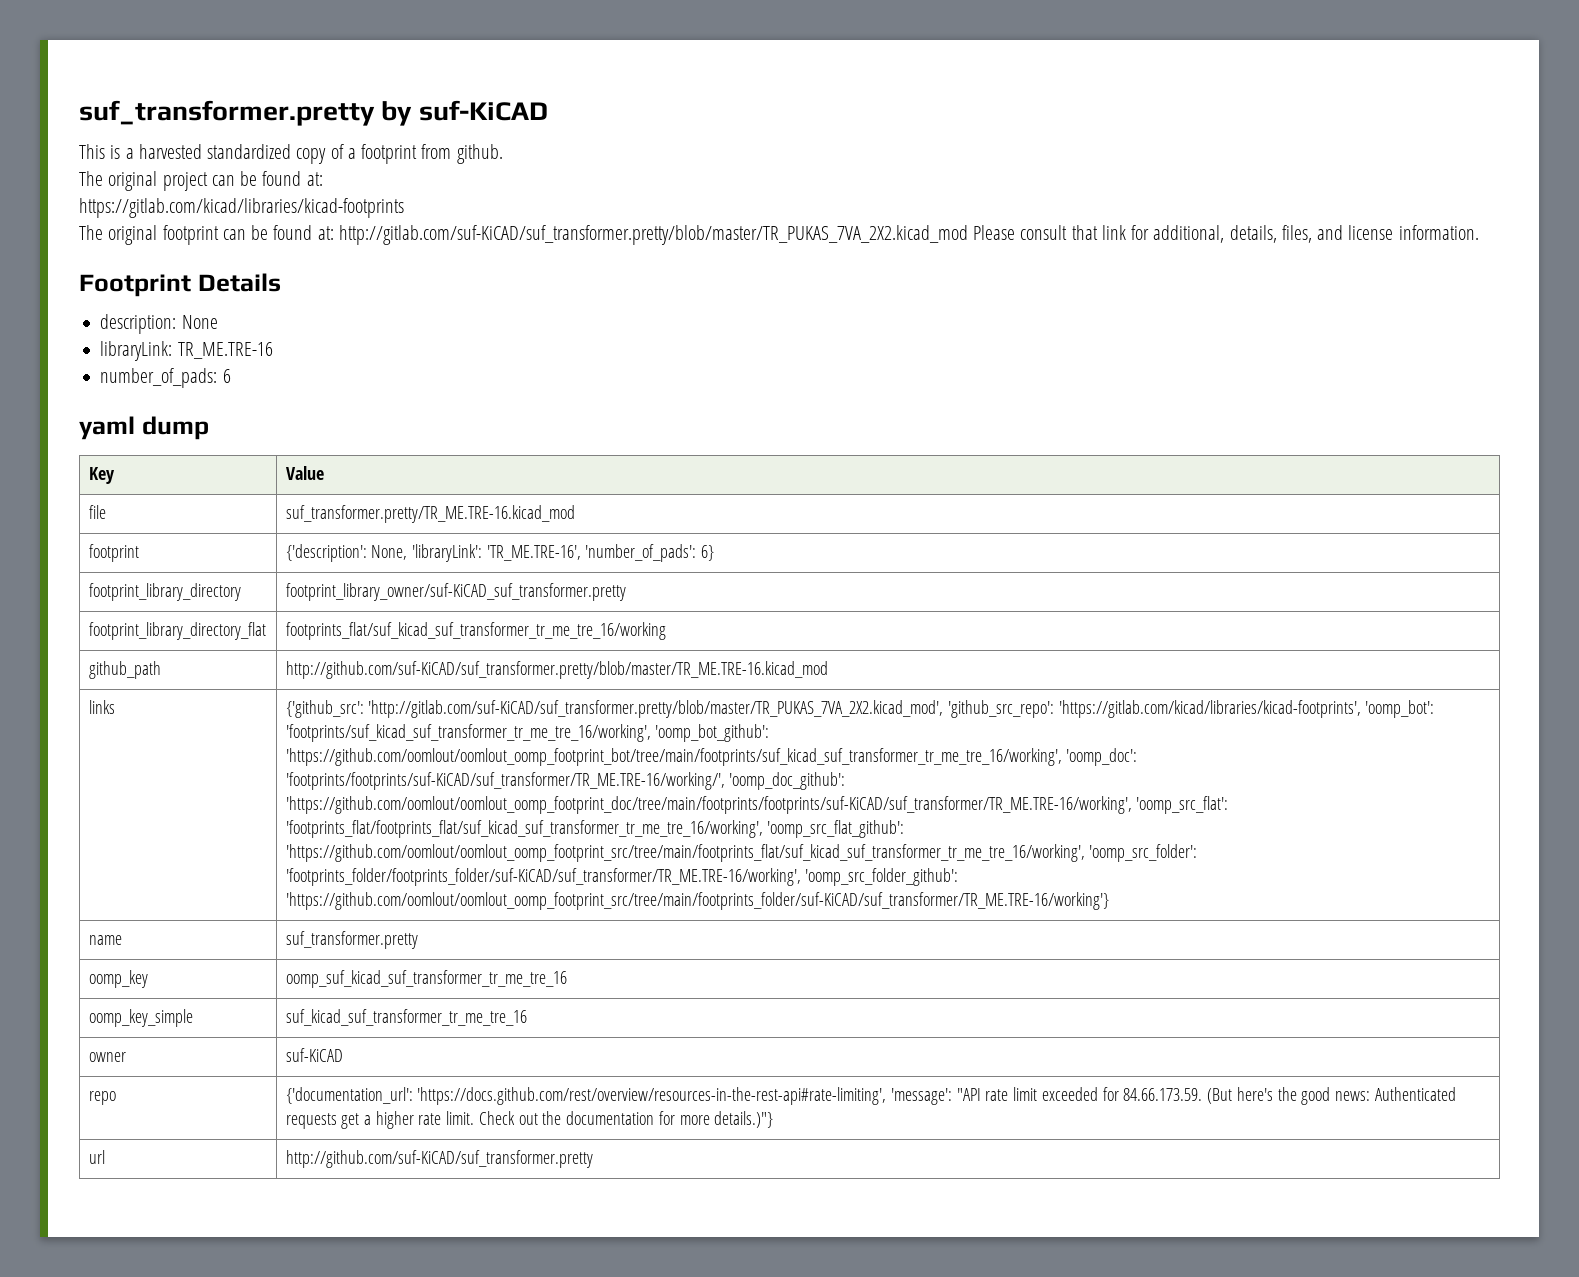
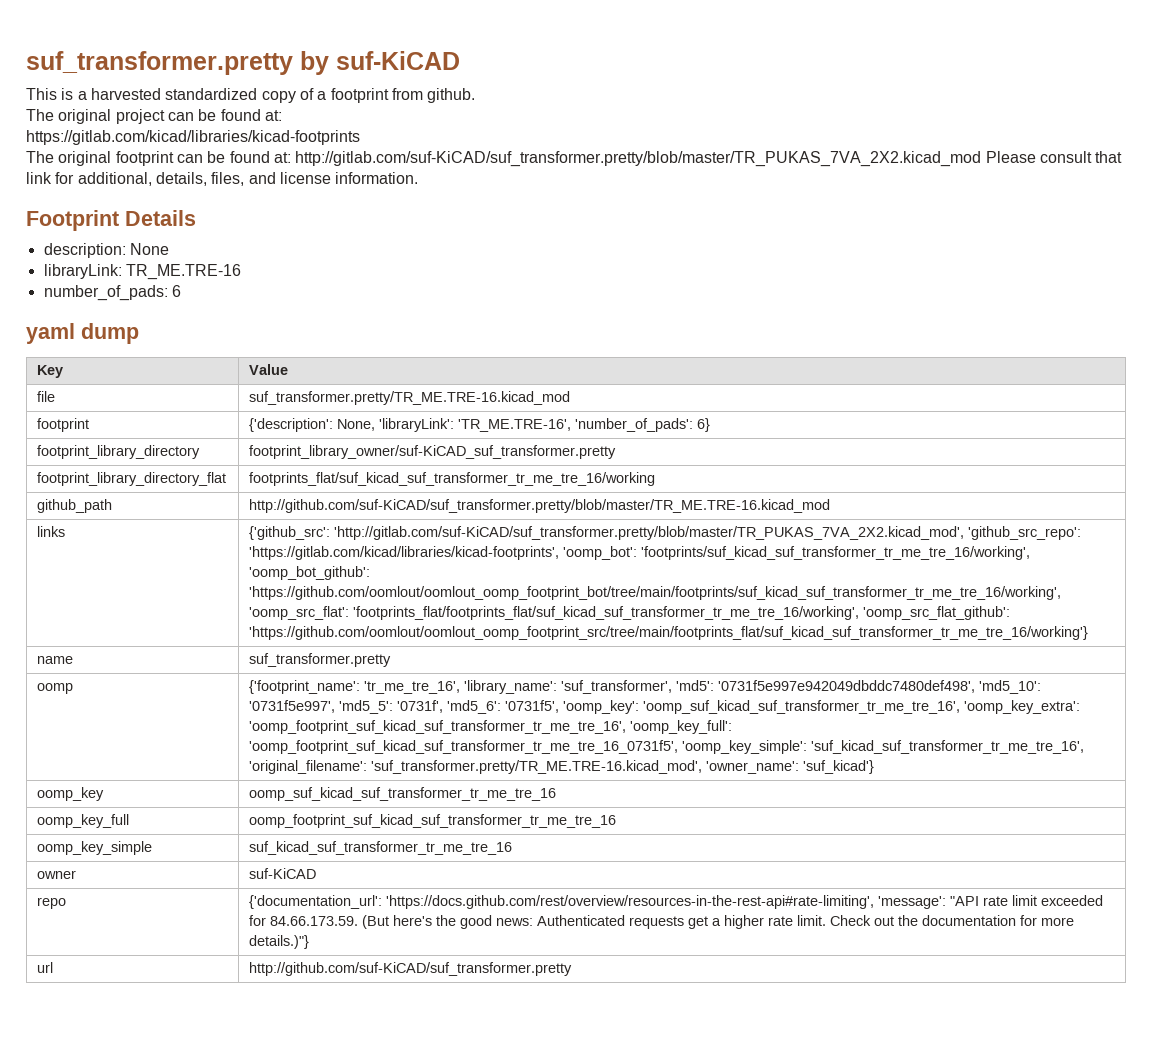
[1066,748,1138,766] [285,772,846,790] [285,796,1229,814] [285,820,905,838] [285,844,1198,862] [285,868,959,886] [285,892,1109,910] [88,935,122,945] [285,931,418,949] 'oomp_doc': 'footprints/footprints/suf-KiCAD/suf_transformer/TR_ME.TRE-16/working/', 'oomp_doc_github': 'https://github.com/oomlout/oomlout_oomp_footprint_doc/tree/main/footprints/footprints/suf-KiCAD/suf_transformer/TR_ME.TRE-16/working', 'oomp_src_flat': 'footprints_flat/footprints_flat/suf_kicad_suf_transformer_tr_me_tre_16/working', 'oomp_src_flat_github': 'https://github.com/oomlout/oomlout_oomp_footprint_src/tree/main/footprints_flat/suf_kicad_suf_transformer_tr_me_tre_16/working', 'oomp_src_folder': 'footprints_folder/footprints_folder/suf-KiCAD/suf_transformer/TR_ME.TRE-16/working', 'oomp_src_folder_github': 'https://github.com/oomlout/oomlout_oomp_footprint_src/tree/main/footprints_folder/suf-KiCAD/suf_transformer/TR_ME.TRE-16/working'} // name | suf_transformer.pretty -> [249,606,1011,620] [249,626,1089,640] [37,656,74,664] [249,653,392,667] [37,683,74,694] [249,680,1042,694] [249,700,1081,714] [249,720,733,734] [249,740,1085,754] [249,760,875,774] 'oomp_src_flat': 'footprints_flat/footprints_flat/suf_kicad_suf_transformer_tr_me_tre_16/working', 'oomp_src_flat_github': 'https://github.com/oomlout/oomlout_oomp_footprint_src/tree/main/footprints_flat/suf_kicad_suf_transformer_tr_me_tre_16/working'} // name | suf_transformer.pretty // oomp | {'footprint_name': 'tr_me_tre_16', 'library_name': 'suf_transformer', 'md5': '0731f5e997e942049dbddc7480def498', 'md5_10': '0731f5e997', 'md5_5': '0731f', 'md5_6': '0731f5', 'oomp_key': 'oomp_suf_kicad_suf_transformer_tr_me_tre_16', 'oomp_key_extra': 'oomp_footprint_suf_kicad_suf_transformer_tr_me_tre_16', 'oomp_key_full': 'oomp_footprint_suf_kicad_suf_transformer_tr_me_tre_16_0731f5', 'oomp_key_simple': 'suf_kicad_suf_transformer_tr_me_tre_16', 'original_filename': 'suf_transformer.pretty/TR_ME.TRE-16.kicad_mod', 'owner_name': 'suf_kicad'}
(567, 979) none -> [37,814,130,828] [249,814,617,828] // oomp_key_full | oomp_footprint_suf_kicad_suf_transformer_tr_me_tre_16

